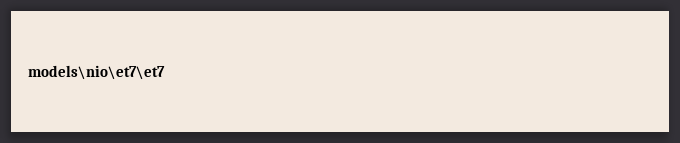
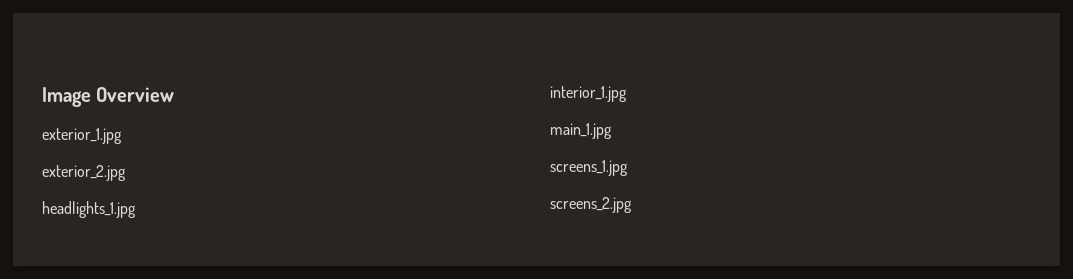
[28,65,165,80] models\nio\et7\et7 -> [42,87,175,107] [42,128,122,144] [42,165,126,181] [42,201,136,218] [550,86,627,102] [550,123,612,139] [550,160,628,176] [550,197,632,213] Image Overview // exterior_1.jpg // exterior_2.jpg // headlights_1.jpg // interior_1.jpg // main_1.jpg // screens_1.jpg // screens_2.jpg

